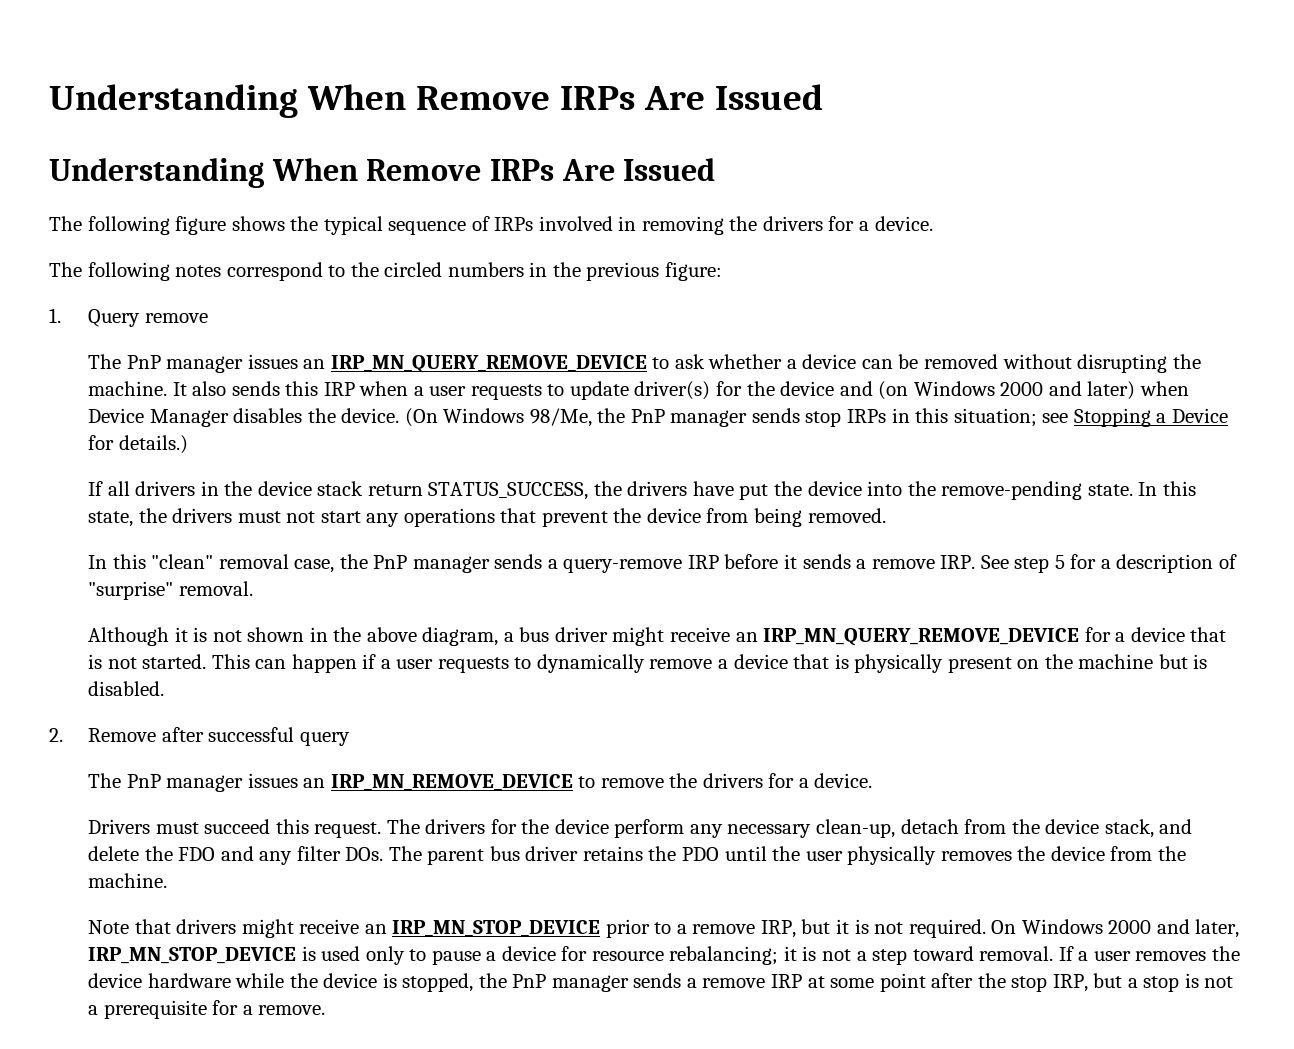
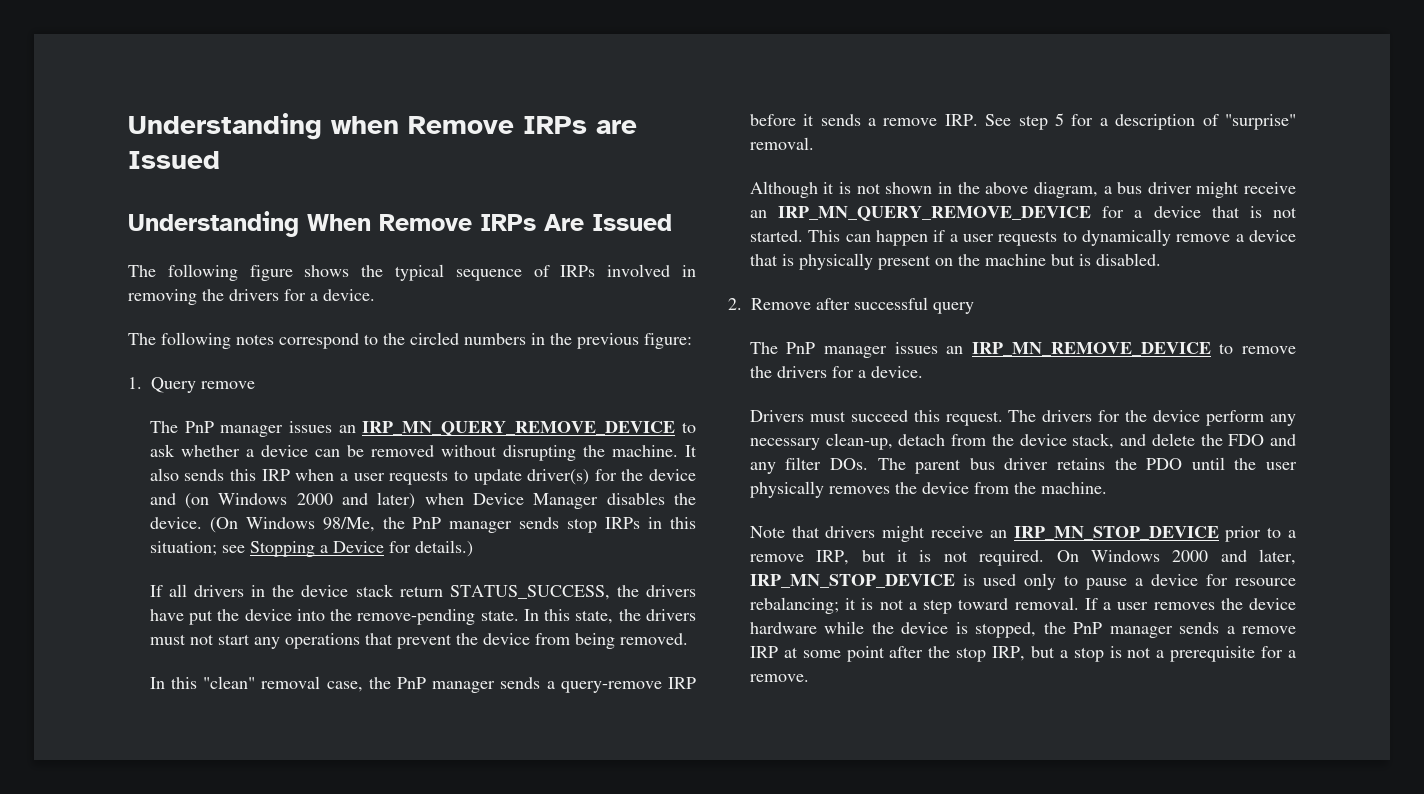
[49,84,705,118] Understanding When Remove IRPs Are -> [128,113,637,140] Understanding when Remove IRPs are

